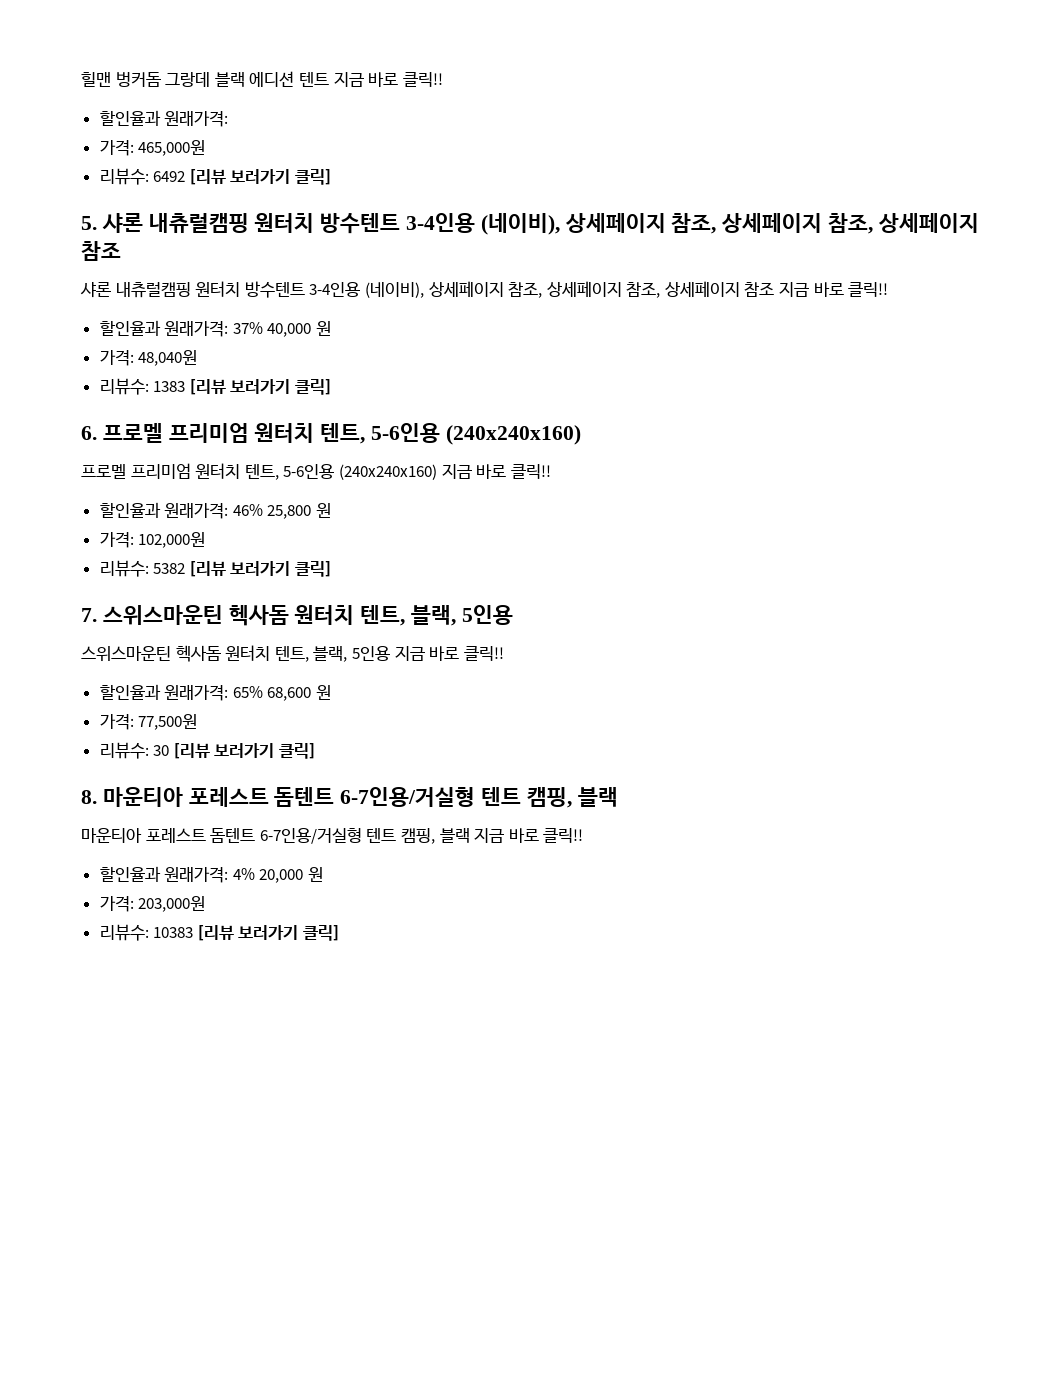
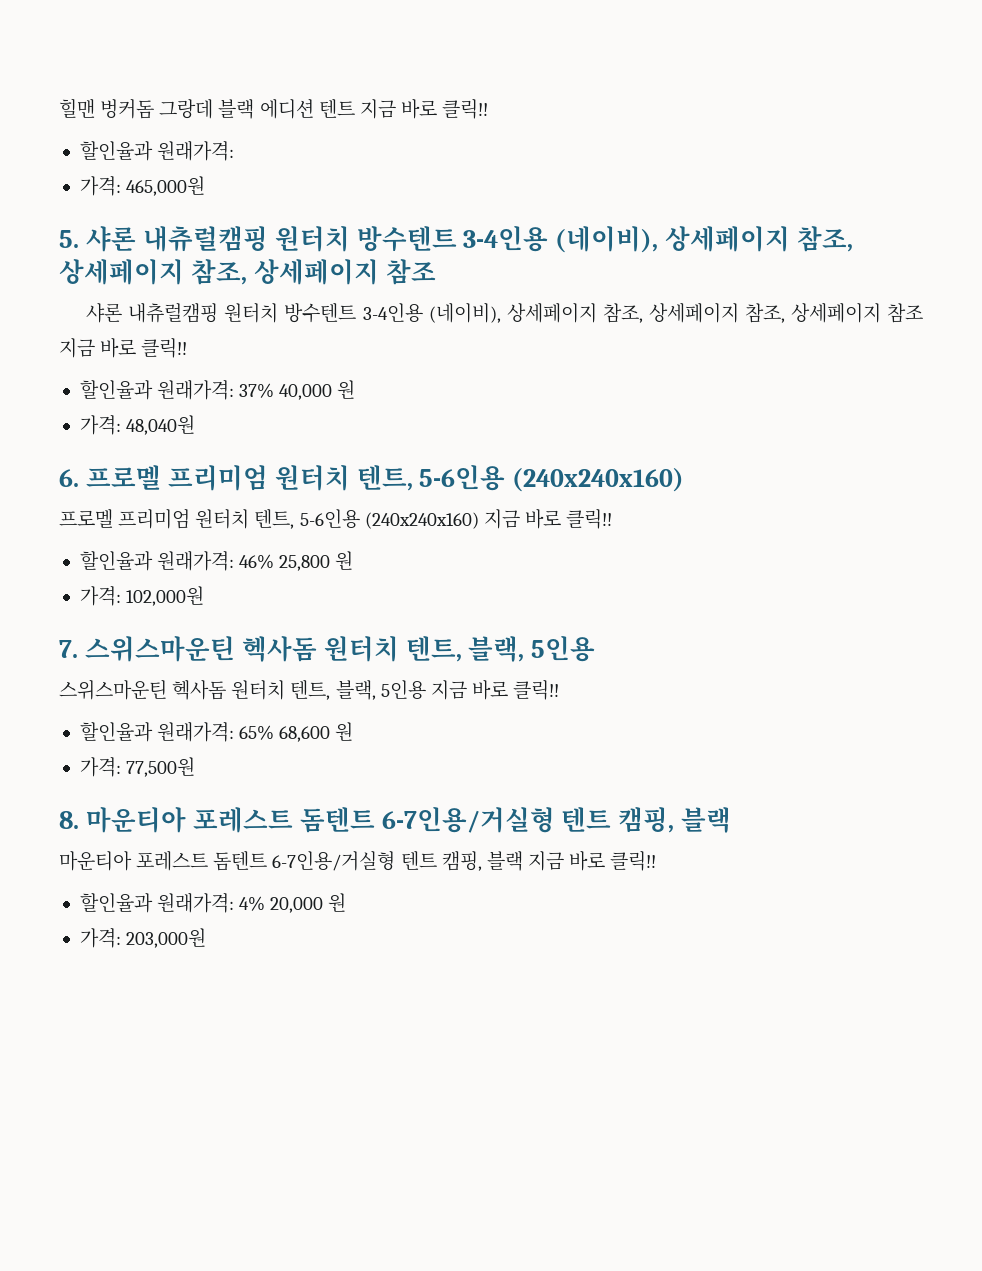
[99,168,332,185] // 리뷰수: 6492 [리뷰 보러가기 클릭] -> (206, 186) none
[99,378,332,395] // 리뷰수: 1383 [리뷰 보러가기 클릭] -> (196, 425) none
[99,560,332,577] // 리뷰수: 5382 [리뷰 보러가기 클릭] -> (205, 596) none
[99,742,316,759] // 리뷰수: 30 [리뷰 보러가기 클릭] -> (196, 767) none
[99,924,340,941] // 리뷰수: 10383 [리뷰 보러가기 클릭] -> (207, 938) none

